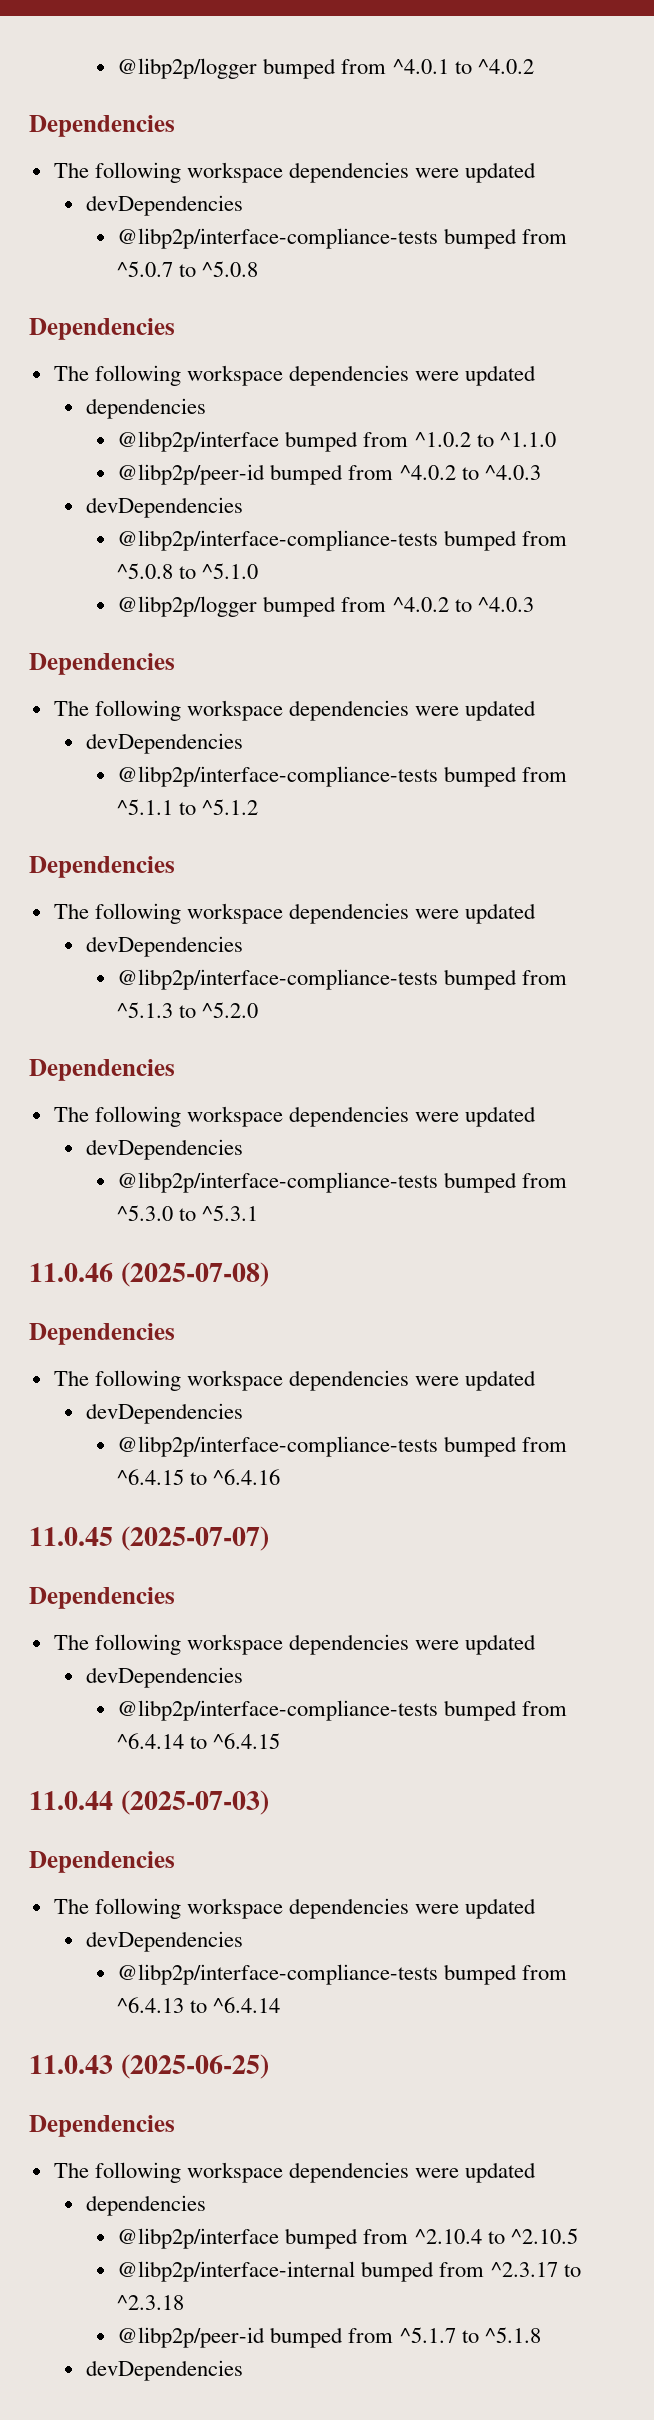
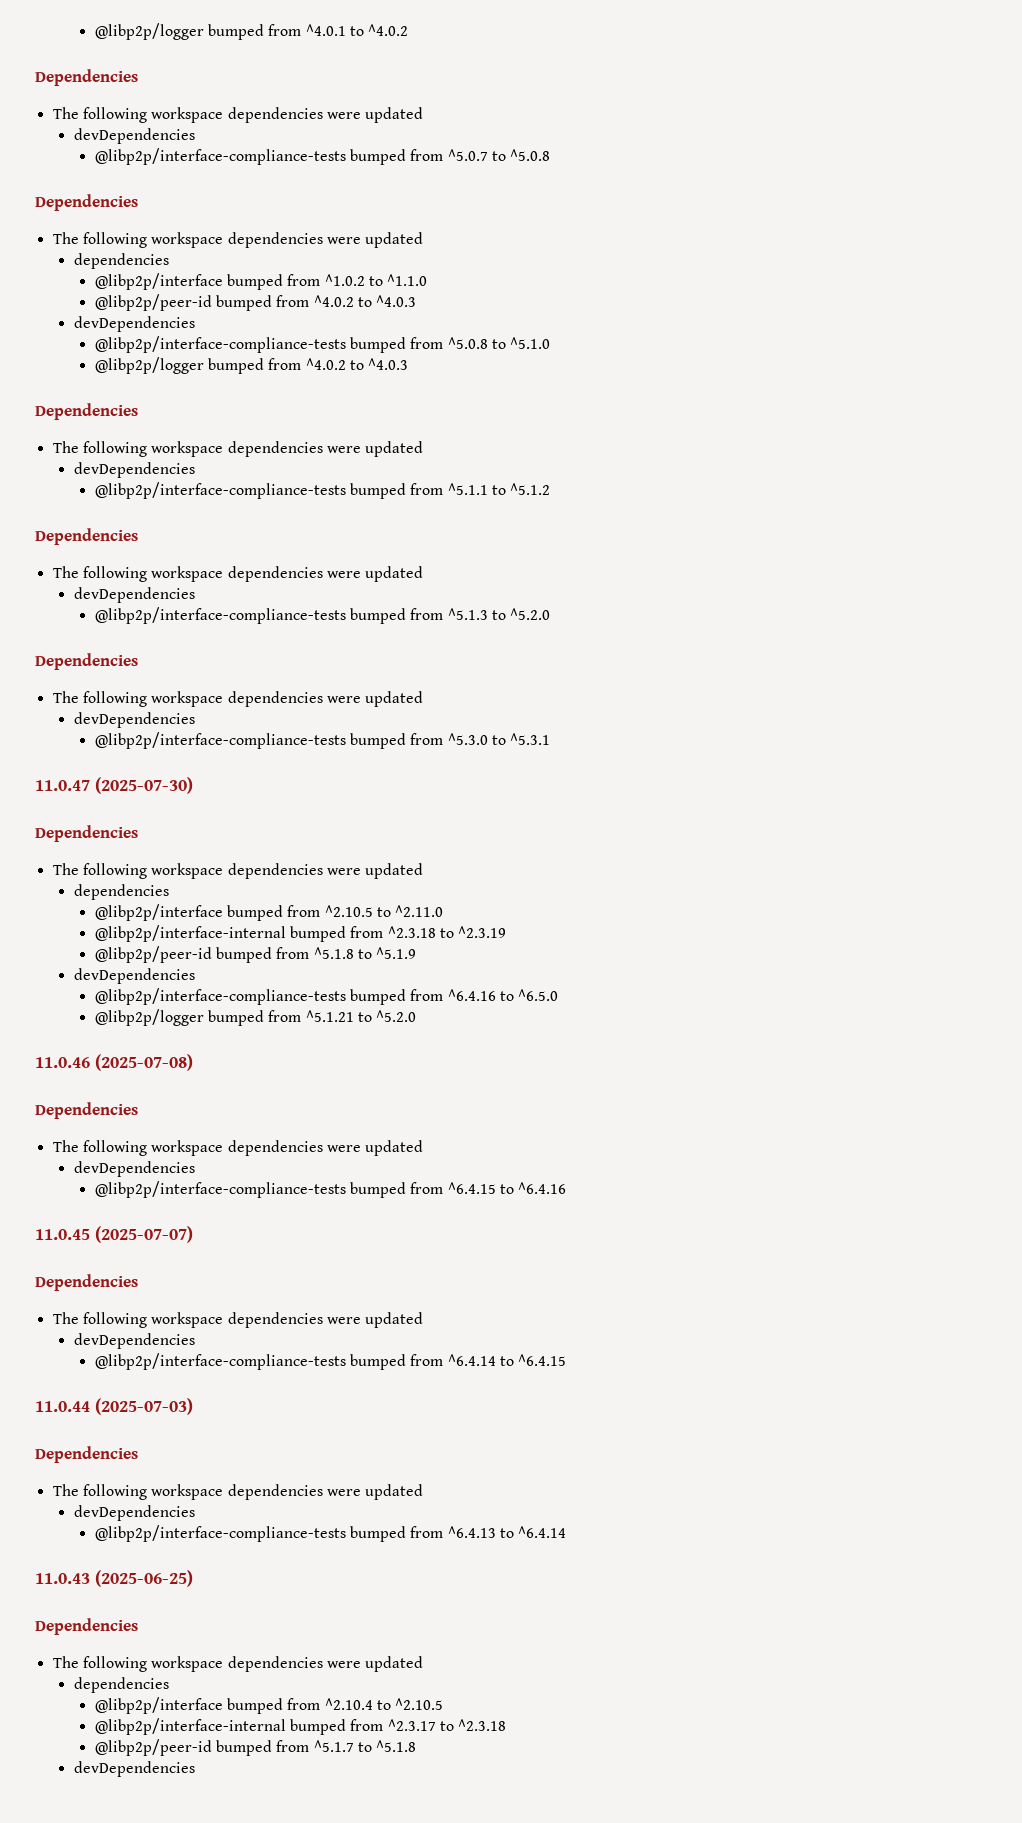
(259, 1213) none -> [35,777,193,794] [35,825,138,842] [52,863,424,879] [73,884,169,900] [94,904,444,921] [94,925,507,942] [94,946,417,963] [73,968,195,984] [94,988,559,1005] [94,1009,417,1026] // 11.0.47 (2025-07-30) // Dependencies // The following workspace dependencies were updated // dependencies // @libp2p/interface bumped from ^2.10.5 to ^2.11.0 // @libp2p/interface-internal bumped from ^2.3.18 to ^2.3.19 // @libp2p/peer-id bumped from ^5.1.8 to ^5.1.9 // devDependencies // @libp2p/interface-compliance-tests bumped from ^6.4.16 to ^6.5.0 // @libp2p/logger bumped from ^5.1.21 to ^5.2.0

